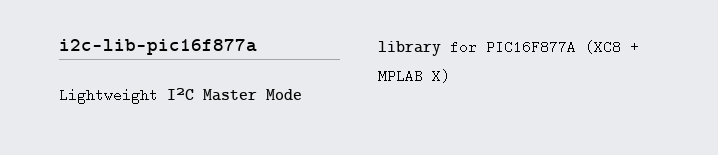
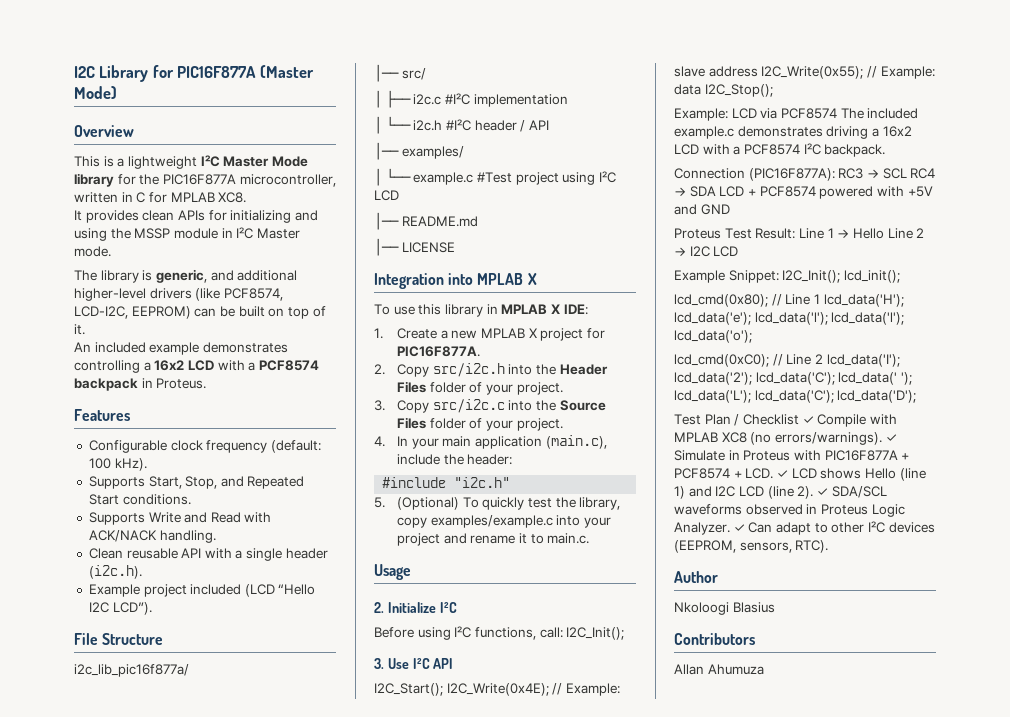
[59,39,257,55] [59,88,158,104] i2c-lib-pic16f877a // Lightweight -> [74,65,314,82] [74,86,117,99] [74,125,134,137] [74,156,197,169] I2C Library for PIC16F877A (Master Mode) // Overview // This is a lightweight
[486,40,639,54] [378,69,450,83] PIC16F877A (XC8 + MPLAB X) -> [139,174,336,187] [74,192,247,203] [74,210,318,223] [74,227,300,241] [74,246,111,257] [74,269,298,283] [74,288,283,301] [74,306,326,319] [74,324,85,335] [74,342,288,355] [74,360,319,373] [74,378,207,391] [74,409,130,421] [88,440,321,453] [88,458,147,471] [88,476,305,489] [88,494,191,505] [88,512,272,525] [88,530,216,543] [88,548,328,561] [88,565,142,579] [88,584,316,597] [88,602,152,615] [74,633,164,645] [74,664,189,677] [374,64,426,82] [374,90,568,108] [374,116,549,134] [374,142,464,160] [374,168,616,186] [374,190,399,201] [374,212,478,230] [374,238,455,256] [374,273,537,289] [374,304,588,317] [374,328,606,341] [397,346,481,357] [374,363,608,377] [397,381,563,395] [374,399,606,413] [397,417,563,431] [374,435,607,449] [397,454,513,465] [382,477,511,488] [374,497,621,510] [397,515,612,528] [397,533,590,546] [374,564,411,580] [374,602,457,613] [374,626,625,640] [374,658,454,669] [374,683,620,696] [674,66,935,79] [674,84,773,97] [674,108,919,121] [674,126,912,139] [674,143,886,157] [674,168,936,181] [674,186,933,199] [674,204,730,215] [674,228,925,239] [674,246,739,257] [674,270,900,283] [674,294,904,307] [674,312,905,325] [674,330,752,343] [674,354,900,367] [674,372,912,385] [674,390,917,403] [674,414,897,427] [674,432,897,445] [674,450,910,461] [674,468,926,481] [674,486,887,499] [674,504,905,517] [674,521,935,535] [674,540,829,553] [674,571,718,583] [674,602,775,615] [674,633,755,645] [674,664,764,675] the PIC16F877A microcontroller, written in C for MPLAB XC8. // It provides clean APIs for initializing and using the MSSP module in I²C Master mode. // The library is generic, and additional higher-level drivers (like PCF8574, LCD-I2C, EEPROM) can be built on top of it. // An included example demonstrates controlling a 16x2 LCD with a PCF8574 backpack in Proteus. // Features // Configurable clock frequency (default: 100 kHz). // Supports Start, Stop, and Repeated Start conditions. // Supports Write and Read with ACK/NACK handling. // Clean reusable API with a single header (i2c.h). // Example project included (LCD “Hello I2C LCD”). // File Structure // i2c_lib_pic16f877a/ // │── src/ // │ ├── i2c.c #I²C implementation // │ └── i2c.h #I²C header / API // │── examples/ // │ └── example.c #Test project using I²C LCD // │── README.md // │── LICENSE // Integration into MPLAB X // To use this library in MPLAB X IDE: // 1. Create a new MPLAB X project for PIC16F877A. // 2. Copy src/i2c.h into the Header Files folder of your project. // 3. Copy src/i2c.c into the Source Files folder of your project. // 4. In your main application (main.c), include the header: // #include "i2c.h" // 5. (Optional) To quickly test the library, copy examples/example.c into your project and rename it to main.c. // Usage // 2. Initialize I²C // Before using I²C functions, call: I2C_Init(); // 3. Use I²C API // I2C_Start(); I2C_Write(0x4E); // Example: slave address I2C_Write(0x55); // Example: data I2C_Stop(); // Example: LCD via PCF8574 The included example.c demonstrates driving a 16x2 LCD with a PCF8574 I²C backpack. // Connection (PIC16F877A): RC3 → SCL RC4 → SDA LCD + PCF8574 powered with +5V and GND // Proteus Test Result: Line 1 → Hello Line 2 → I2C LCD // Example Snippet: I2C_Init(); lcd_init(); // lcd_cmd(0x80); // Line 1 lcd_data('H'); lcd_data('e'); lcd_data('l'); lcd_data('l'); lcd_data('o'); // lcd_cmd(0xC0); // Line 2 lcd_data('I'); lcd_data('2'); lcd_data('C'); lcd_data(' '); lcd_data('L'); lcd_data('C'); lcd_data('D'); // Test Plan / Checklist ✓ Compile with MPLAB XC8 (no errors/warnings). ✓ Simulate in Proteus with PIC16F877A + PCF8574 + LCD. ✓ LCD shows Hello (line 1) and I2C LCD (line 2). ✓ SDA/SCL waveforms observed in Proteus Logic Analyzer. ✓ Can adapt to other I²C devices (EEPROM, sensors, RTC). // Author // Nkoloogi Blasius // Contributors // Allan Ahumuza

